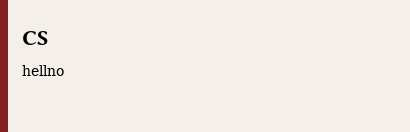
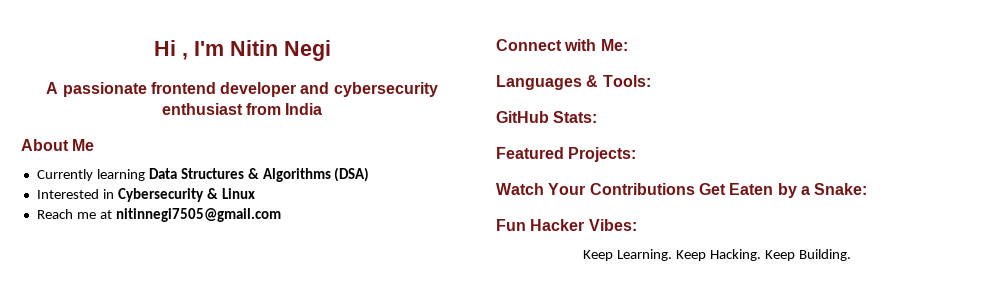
[22,31,49,45] [22,65,64,76] CS // hellno -> [153,40,331,61] [46,82,438,97] [161,103,323,115] [21,139,95,151] [36,167,370,182] [36,188,255,202] [36,208,281,222] [496,39,628,51] [496,75,651,90] [496,111,598,123] [496,147,637,162] [496,183,868,198] [496,219,637,231] [583,249,851,261] Hi , I'm Nitin Negi // A passionate frontend developer and cybersecurity enthusiast from India // About Me // Currently learning Data Structures & Algorithms (DSA) // Interested in Cybersecurity & Linux // Reach me at nitinnegi7505@gmail.com // Connect with Me: // Languages & Tools: // GitHub Stats: // Featured Projects: // Watch Your Contributions Get Eaten by a Snake: // Fun Hacker Vibes: // Keep Learning. Keep Hacking. Keep Building.

